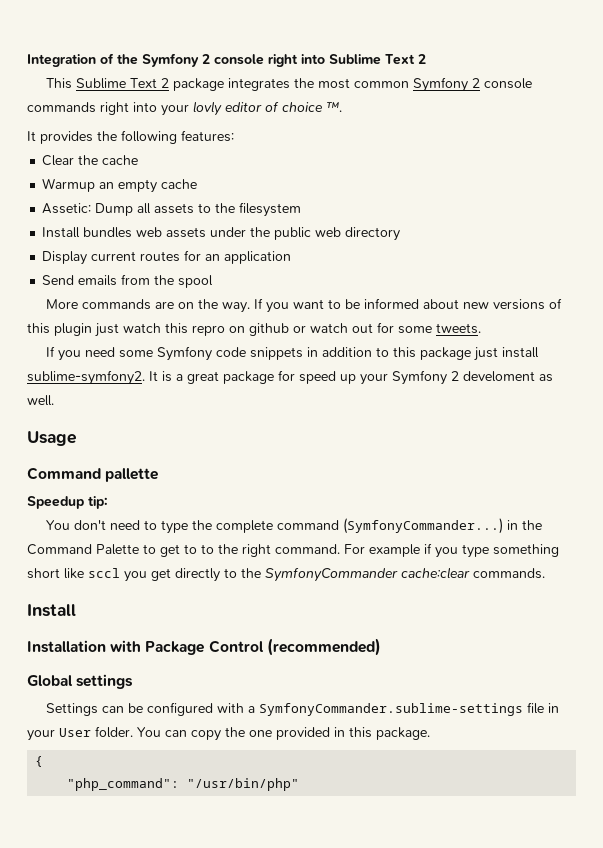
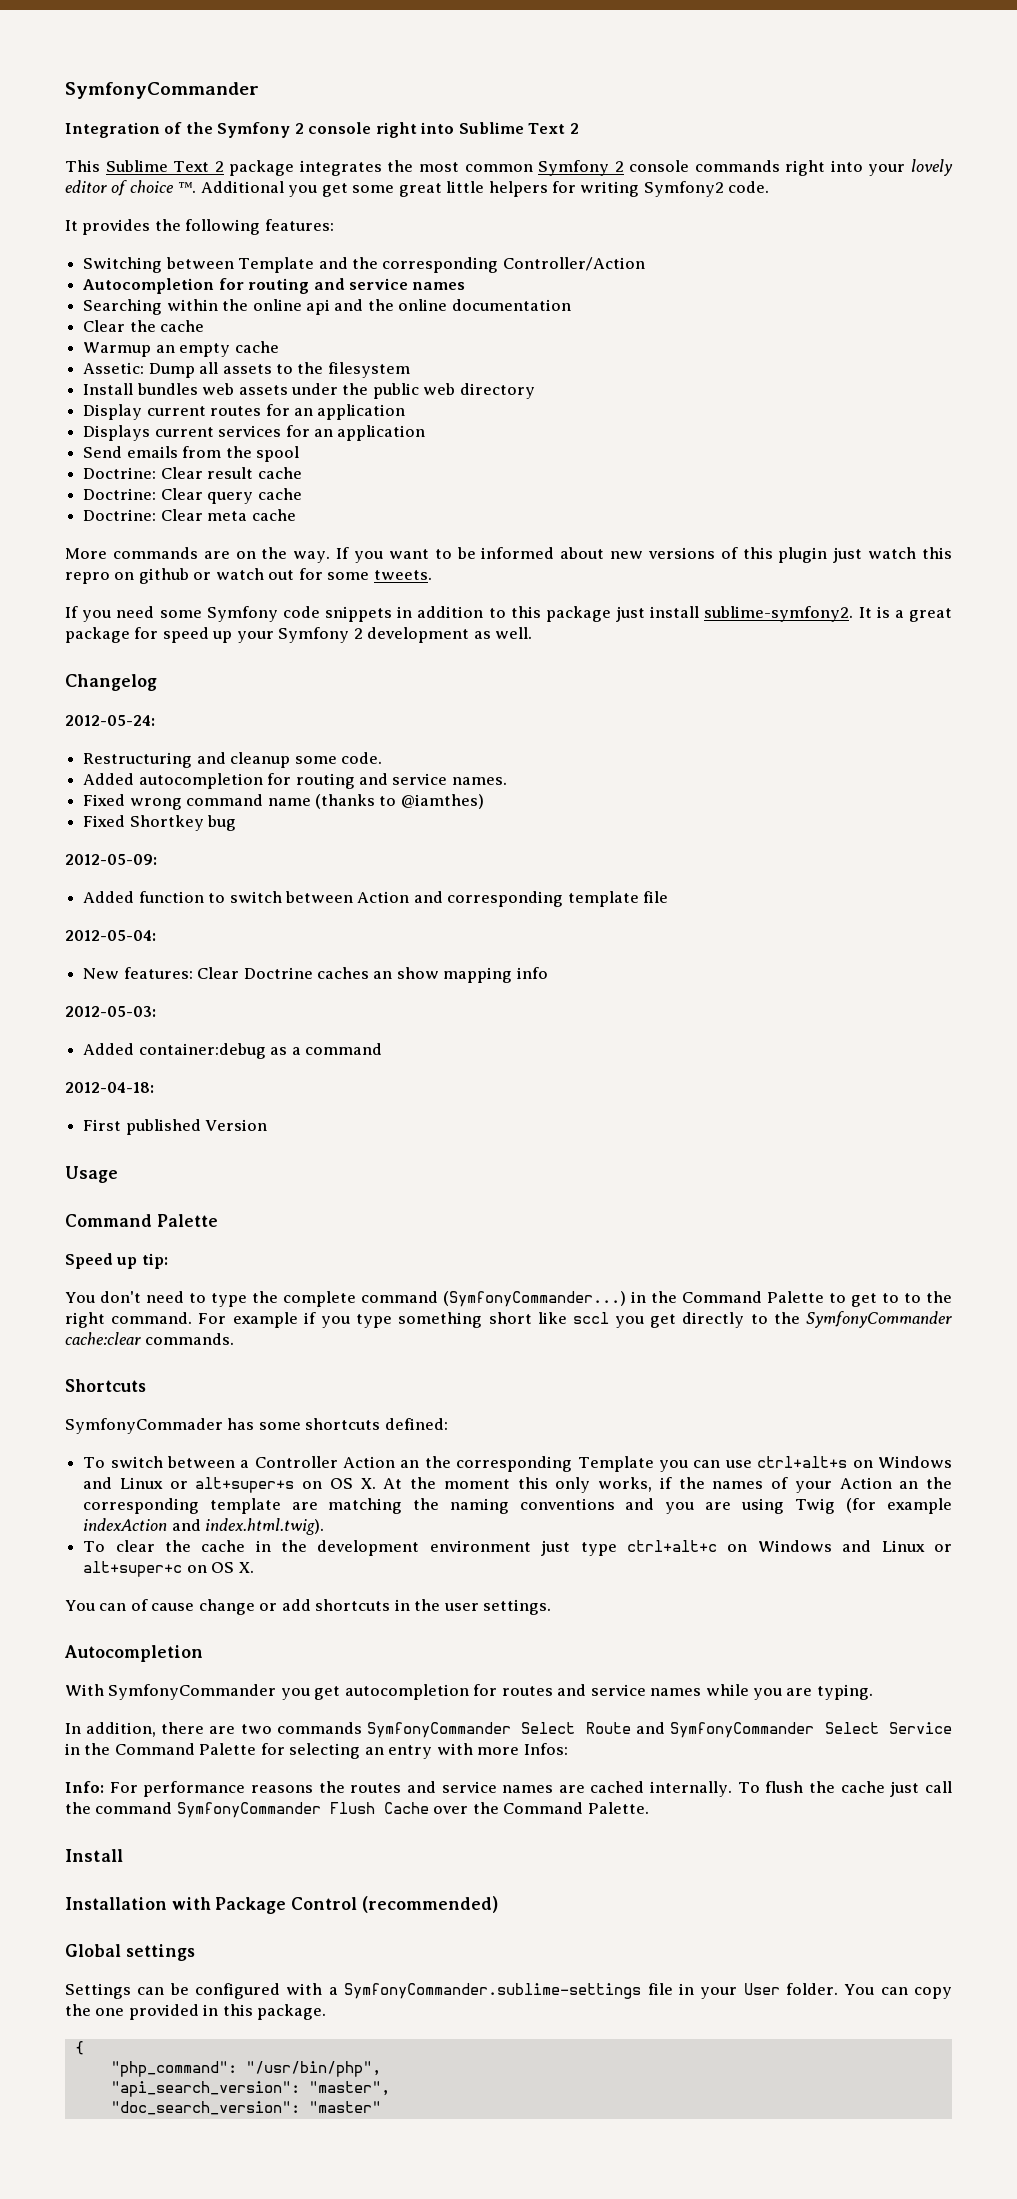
(27, 60) none -> [65,82,259,99] SymfonyCommander //
[193,101,222,116] lovly -> [911,159,953,176] lovely
(342, 107) none -> [200,181,770,197] Additional you get some great little helpers for writing Symfony2 code.
(234, 136) none -> [83,257,645,273] [83,278,466,294] [83,299,571,315] // Switching between Template and the corresponding Controller/Action // Autocompletion for routing and service names // Searching within the online api and the online documentation
(292, 257) none -> [83,425,426,441] // Displays current services for an application
(214, 281) none -> [83,467,302,479] [83,488,302,504] [83,509,296,521] // Doctrine: Clear result cache // Doctrine: Clear query cache // Doctrine: Clear meta cache
[463,371,535,382] develoment -> [367,627,470,643] development
(54, 400) none -> [65,674,157,691] [65,715,155,726] [83,752,382,768] [83,773,507,789] [83,794,484,810] [83,815,237,831] [65,854,157,865] [83,891,669,907] [65,930,156,941] [83,967,548,983] [65,1006,156,1017] [83,1043,382,1059] [65,1082,154,1093] [83,1119,268,1135] // Changelog // 2012-05-24: // Restructuring and cleanup some code. // Added autocompletion for routing and service names. // Fixed wrong command name (thanks to @iamthes) // Fixed Shortkey bug // 2012-05-09: // Added function to switch between Action and corresponding template file // 2012-05-04: // New features: Clear Doctrine caches an show mapping info // 2012-05-03: // Added container:debug as a command // 2012-04-18: // First published Version
[105,468,159,482] [27,496,84,509] pallette // Speedup -> [156,1214,218,1227] [65,1253,138,1269] Palette // Speed up
(545, 573) none -> [65,1379,146,1392] [65,1418,448,1434] [83,1456,952,1472] [83,1477,952,1493] [83,1498,952,1514] [83,1518,325,1535] [83,1540,952,1556] [83,1561,254,1577] [65,1599,551,1615] [64,1645,203,1662] [65,1684,873,1700] [65,1722,952,1738] [65,1743,568,1759] [65,1781,952,1797] [65,1802,649,1818] // Shortcuts // SymfonyCommader has some shortcuts defined: // To switch between a Controller Action an the corresponding Template you can use ctrl+alt+s on Windows and Linux or alt+super+s on OS X. At the moment this only works, if the names of your Action an the corresponding template are matching the naming conventions and you are using Twig (for example indexAction and index.html.twig). // To clear the cache in the development environment just type ctrl+alt+c on Windows and Linux or alt+super+c on OS X. // You can of cause change or add shortcuts in the user settings. // Autocompletion // With SymfonyCommander you get autocompletion for routes and service names while you are typing. // In addition, there are two commands SymfonyCommander Select Route and SymfonyCommander Select Service in the Command Palette for selecting an entry with more Infos: // Info: For performance reasons the routes and service names are cached internally. To flush the cache just call the command SymfonyCommander Flush Cache over the Command Palette.
[187,778,300,791] "/usr/bin/php" -> [245,2061,381,2077] [110,2081,390,2097] [110,2101,381,2115] "/usr/bin/php", // "api_search_version": "master", // "doc_search_version": "master"

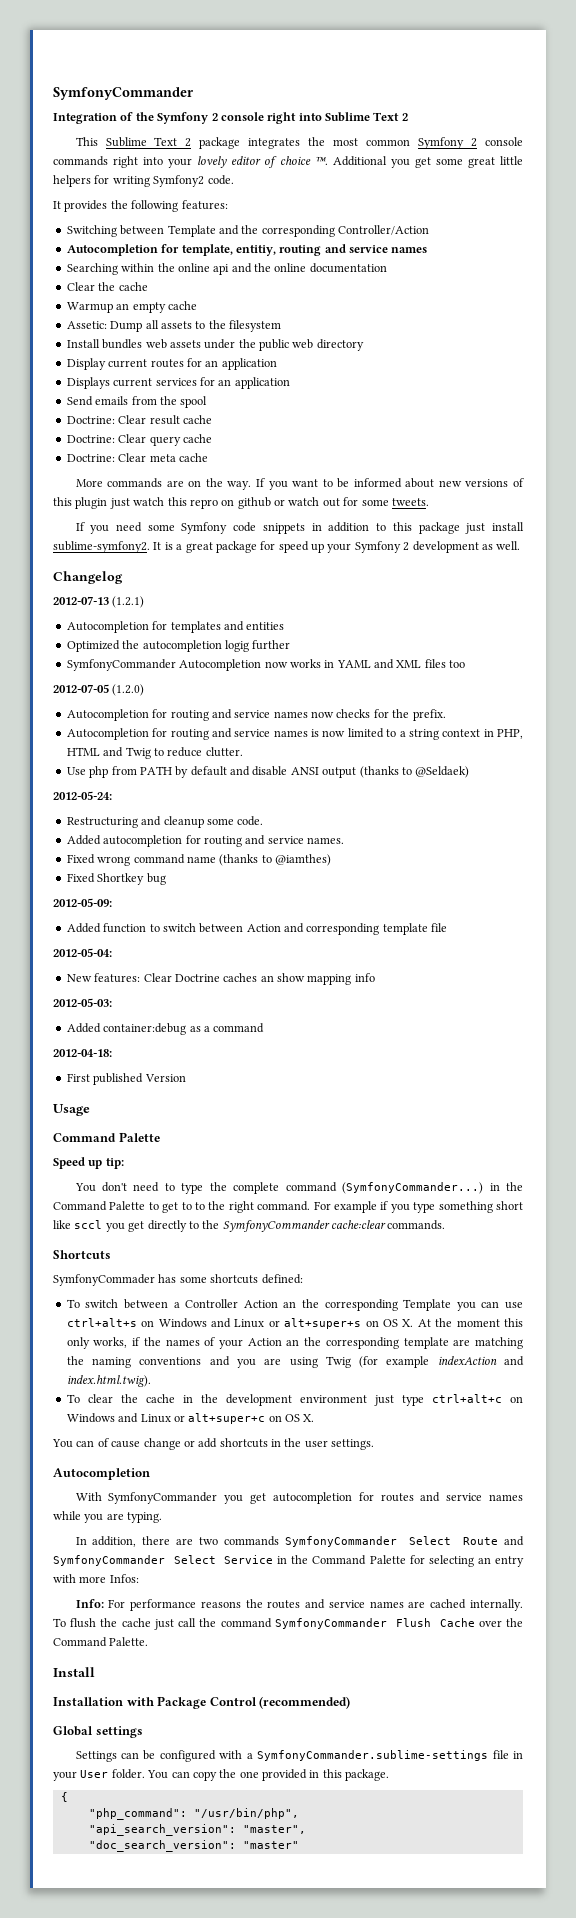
(244, 284) none -> [181,244,276,256] template, entitiy,
(157, 682) none -> [53,596,145,608] [66,621,285,633] [66,640,291,652] [66,659,466,671] [53,684,145,696] [66,709,446,721] [66,728,523,740] [66,747,243,759] [66,766,470,778] // 2012-07-13 (1.2.1) // Autocompletion for templates and entities // Optimized the autocompletion logig further // SymfonyCommander Autocompletion now works in YAML and XML files too // 2012-07-05 (1.2.0) // Autocompletion for routing and service names now checks for the prefix. // Autocompletion for routing and service names is now limited to a string context in PHP, HTML and Twig to reduce clutter. // Use php from PATH by default and disable ANSI output (thanks to @Seldaek)

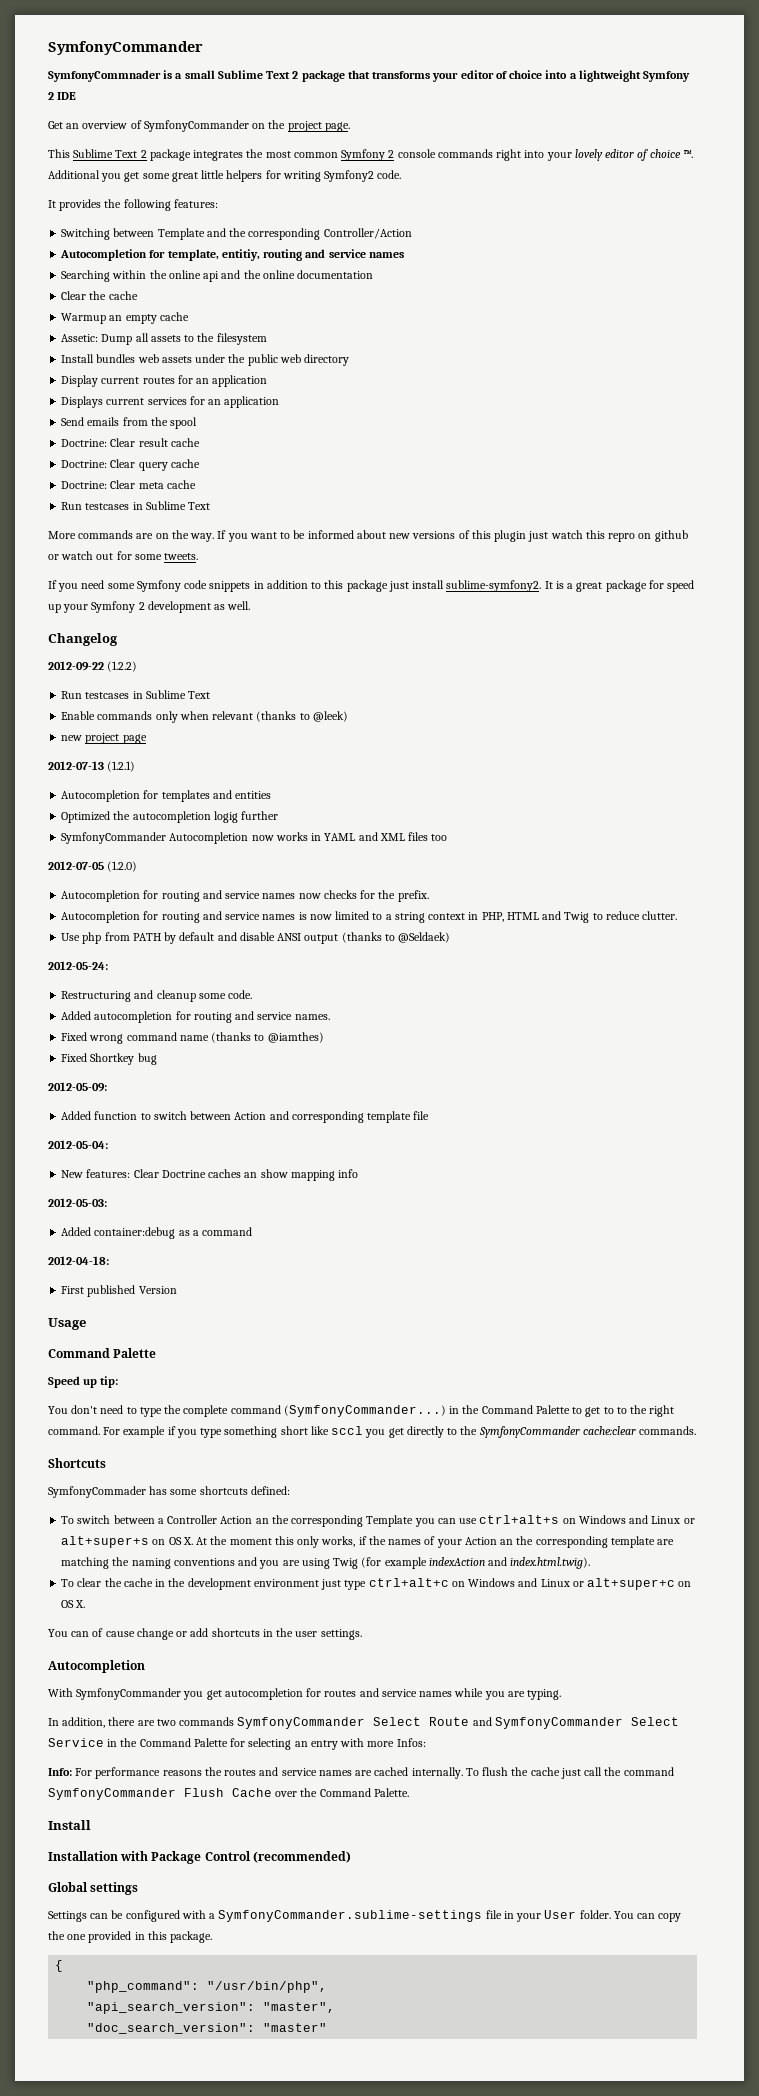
[53,112,408,124] Integration of the Symfony 2 console right into Sublime Text 2 -> [48,70,691,82] [48,92,77,100] [48,120,350,132] SymfonyCommnader is a small Sublime Text 2 package that transforms your editor of choice into a lightweight Symfony 2 IDE // Get an overview of SymfonyCommander on the project page.
(208, 457) none -> [61,501,211,510] // Run testcases in Sublime Text
(123, 577) none -> [48,661,138,672] [61,690,211,699] [61,711,348,723] [61,733,147,744] // 2012-09-22 (1.2.2) // Run testcases in Sublime Text // Enable commands only when relevant (thanks to @leek) // new project page

